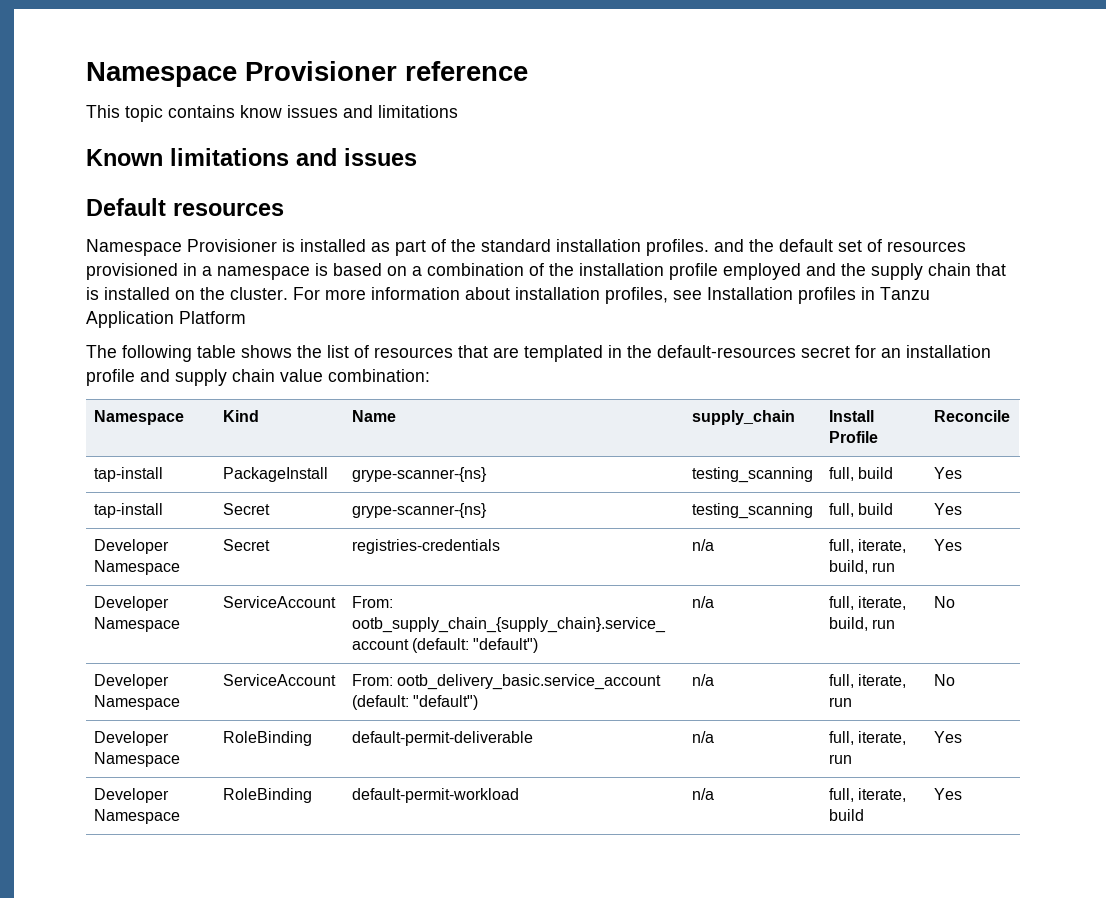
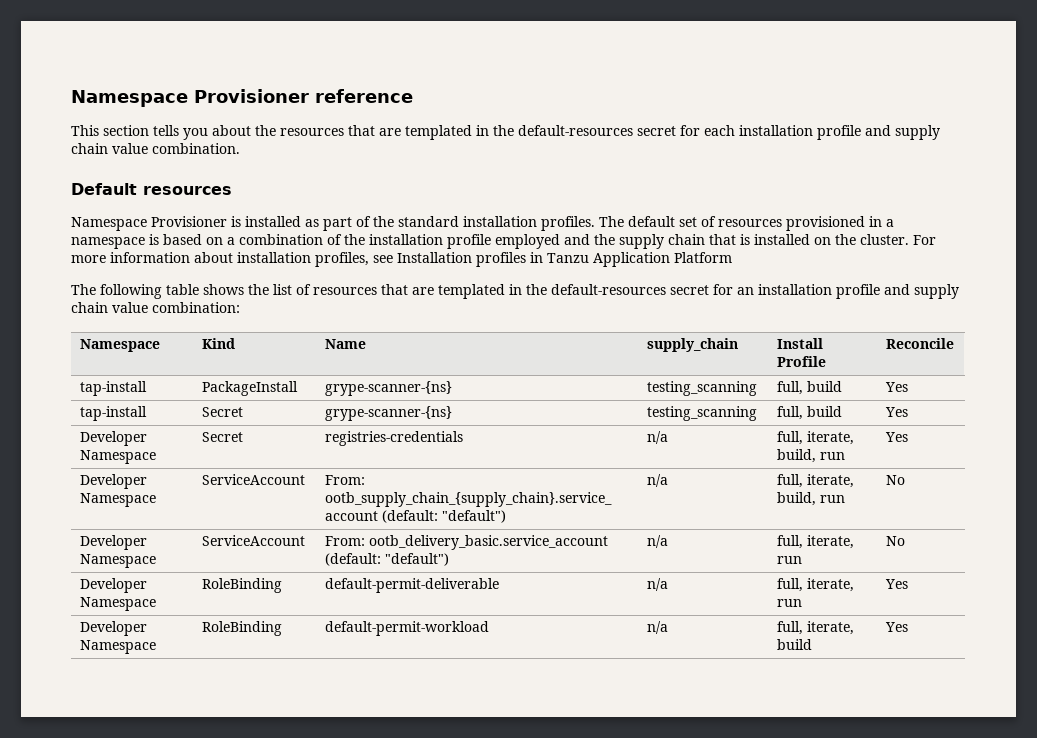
[125,105,458,122] [86,148,417,166] topic contains know issues and limitations // Known limitations and issues -> [103,125,940,140] [71,143,240,154] section tells you about the resources that are templated in the default-resources secret for each installation profile and supply chain value combination.
[714,239,774,252] and the -> [599,216,624,227] The

